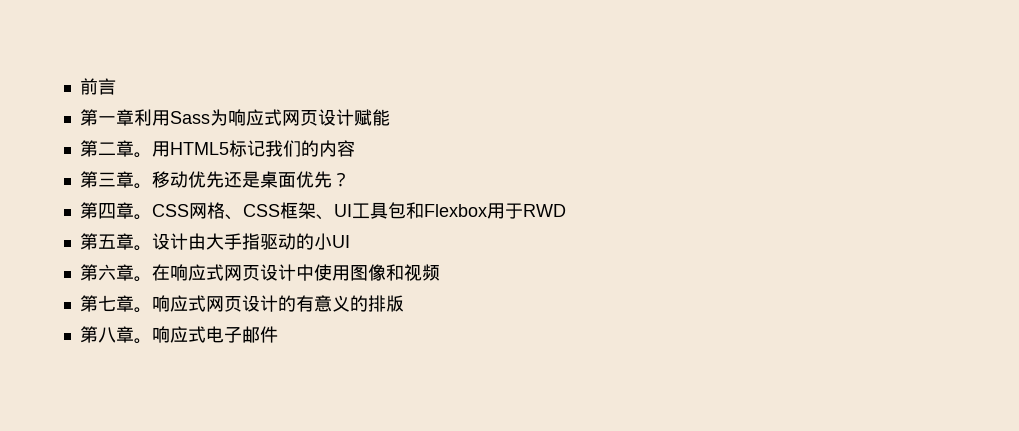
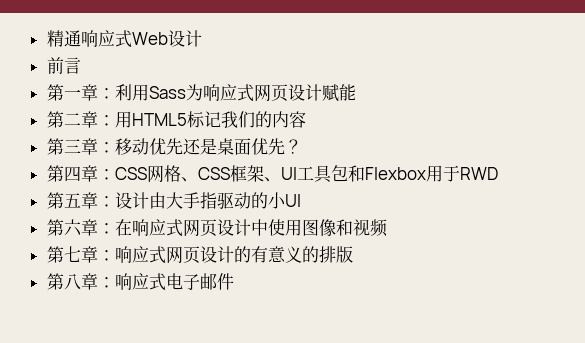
(79, 86) none -> [46,30,202,48] 精通响应式Web设计 //
(134, 117) none -> [97,88,115,99] ：
[133,152,152,158] 。 -> [97,115,115,126] ：
[133,183,152,189] 。 -> [97,142,115,153] ：
[133,214,152,220] 。 -> [97,169,115,180] ：
[133,245,152,251] 。 -> [97,196,115,207] ：
[133,276,152,282] 。 -> [97,223,115,234] ：
[133,307,152,313] 。 -> [97,250,115,261] ：
[133,338,152,344] 。 -> [97,277,115,288] ：

